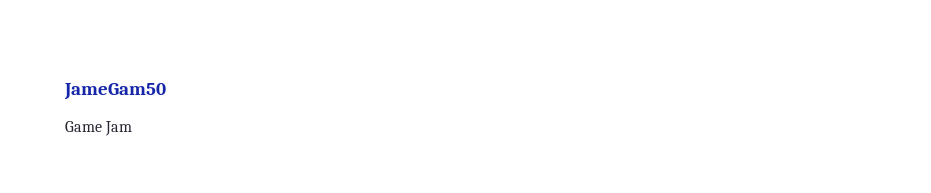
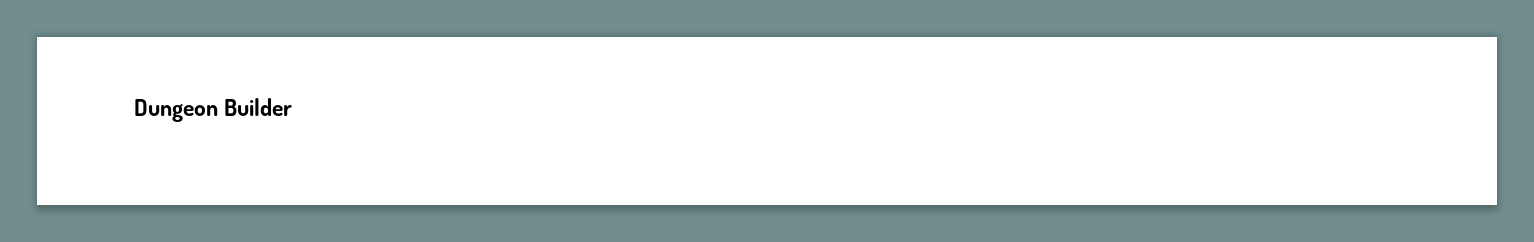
[64,83,166,100] [65,121,133,136] JameGam50 // Game Jam -> [134,98,293,122] Dungeon Builder

